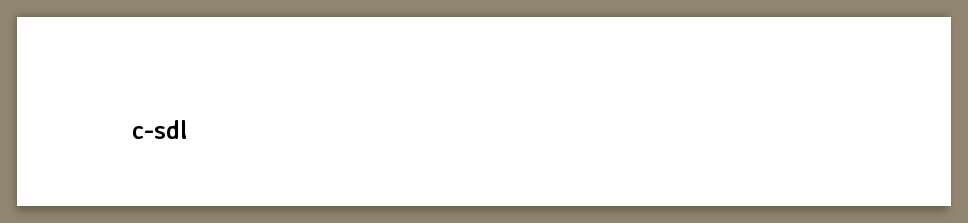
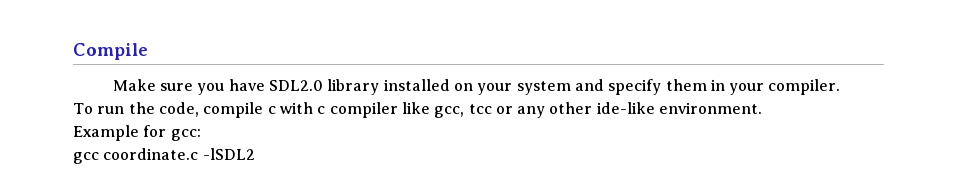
[132,120,187,139] c-sdl -> [73,43,148,60] [112,79,841,95] [73,102,763,118] [73,125,201,141] [73,148,255,164] Compile // Make sure you have SDL2.0 library installed on your system and specify them in your compiler. // To run the code, compile c with c compiler like gcc, tcc or any other ide-like environment. // Example for gcc: // gcc coordinate.c -lSDL2

